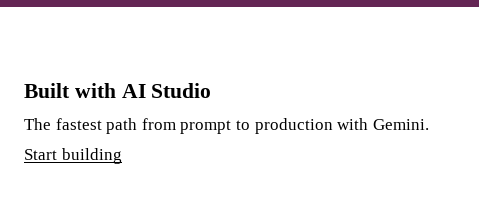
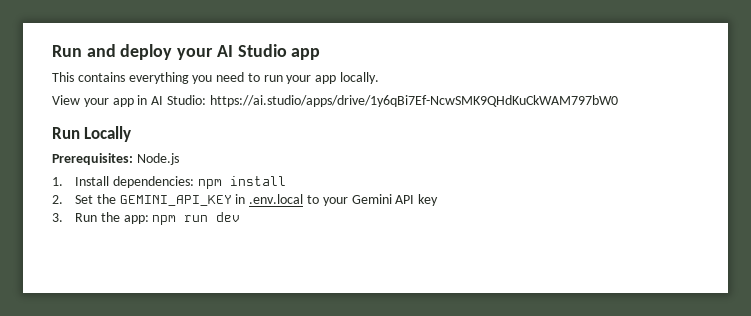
[24,83,212,98] [24,118,429,134] [24,148,122,164] Built with AI Studio // The fastest path from prompt to production with Gemini. // Start building -> [52,44,321,60] [52,72,380,84] [52,95,618,107] [52,126,132,142] [52,153,179,165] [52,176,286,189] [52,194,439,206] [52,212,241,225] Run and deploy your AI Studio app // This contains everything you need to run your app locally. // View your app in AI Studio: https://ai.studio/apps/drive/1y6qBi7Ef-NcwSMK9QHdKuCkWAM797bW0 // Run Locally // Prerequisites: Node.js // 1. Install dependencies: npm install // 2. Set the GEMINI_API_KEY in .env.local to your Gemini API key // 3. Run the app: npm run dev

